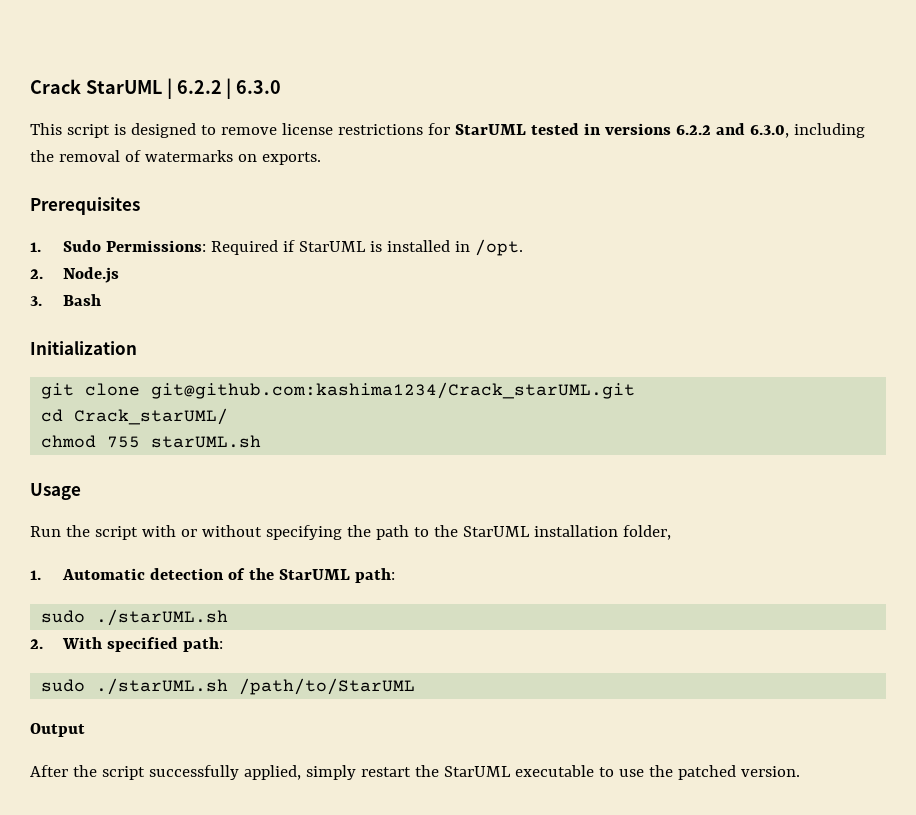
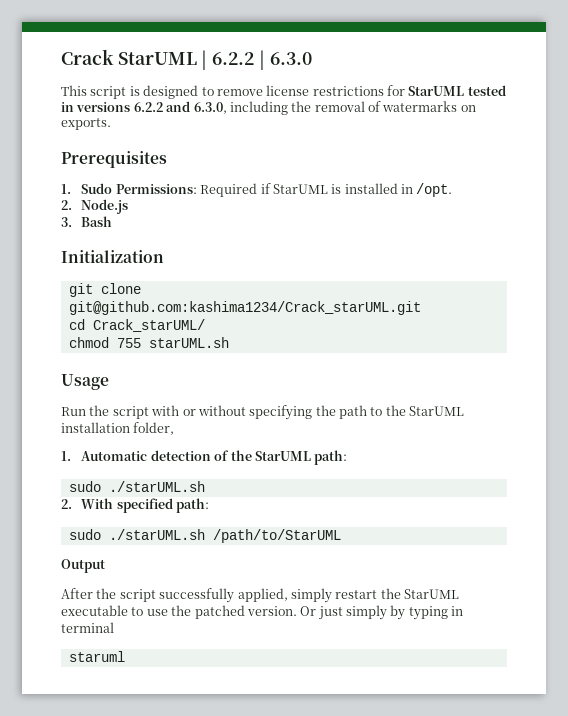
(800, 771) none -> [300,605,464,620] [61,622,114,633] [68,651,125,662] Or just simply by typing in terminal // staruml

